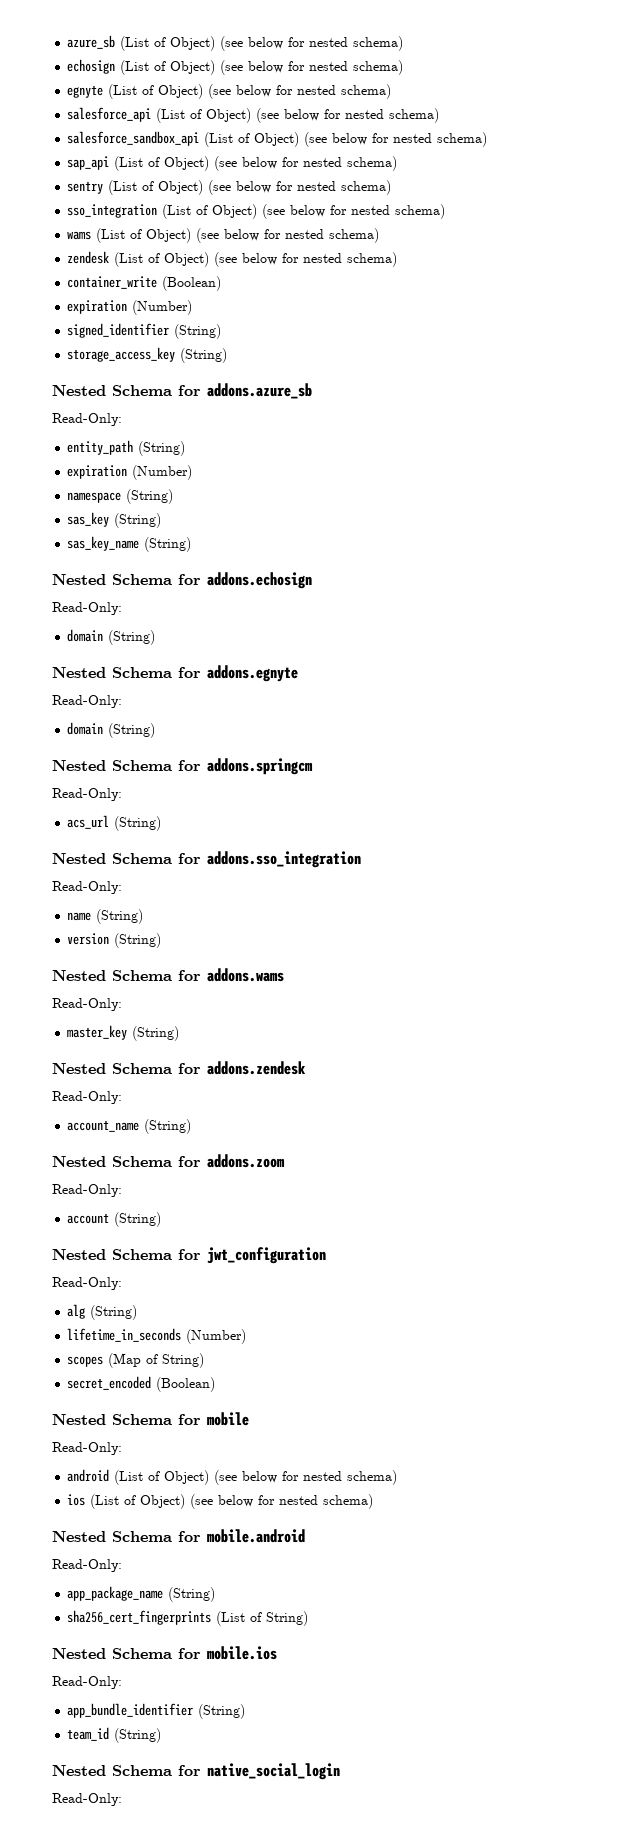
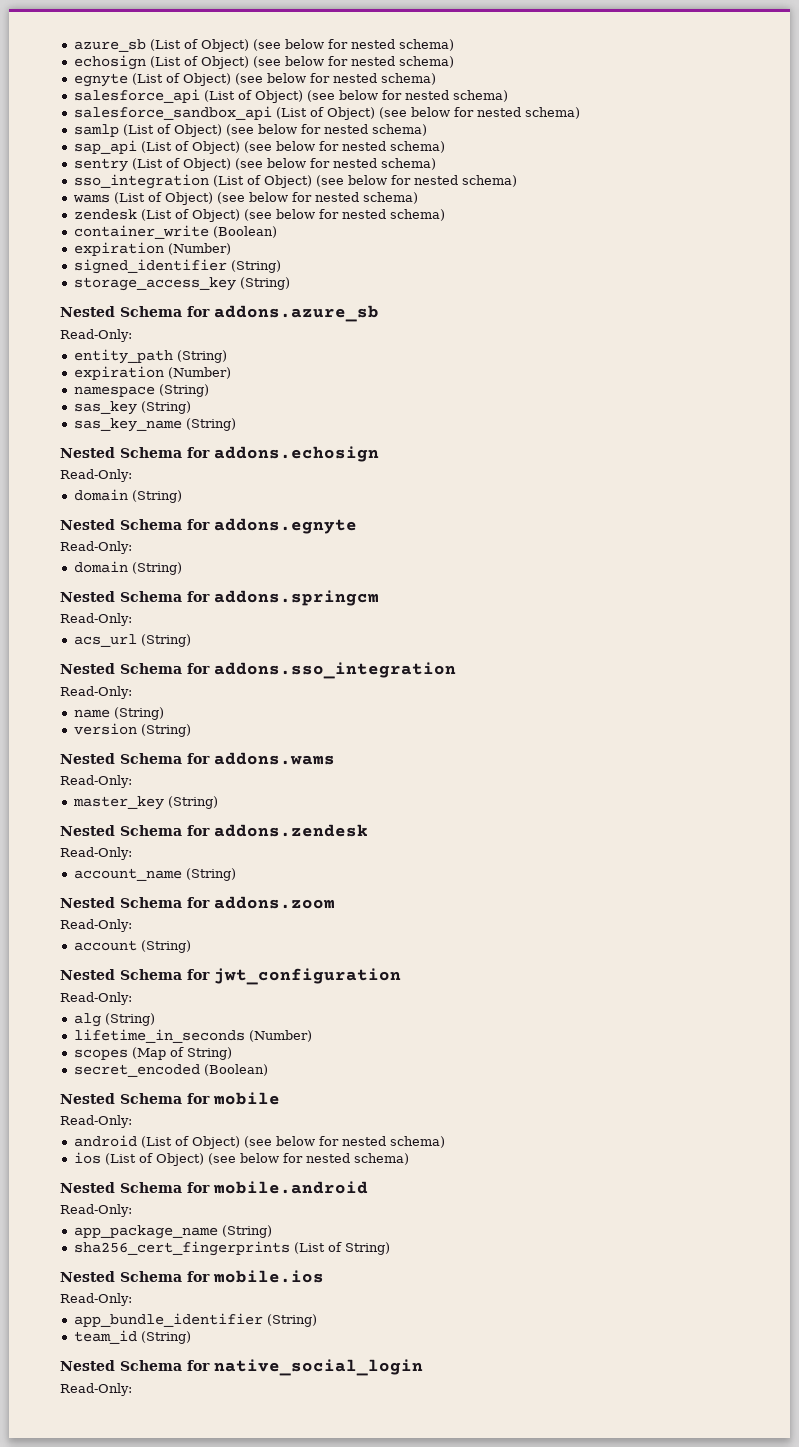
(488, 139) none -> [73,124,427,137] // samlp (List of Object) (see below for nested schema)

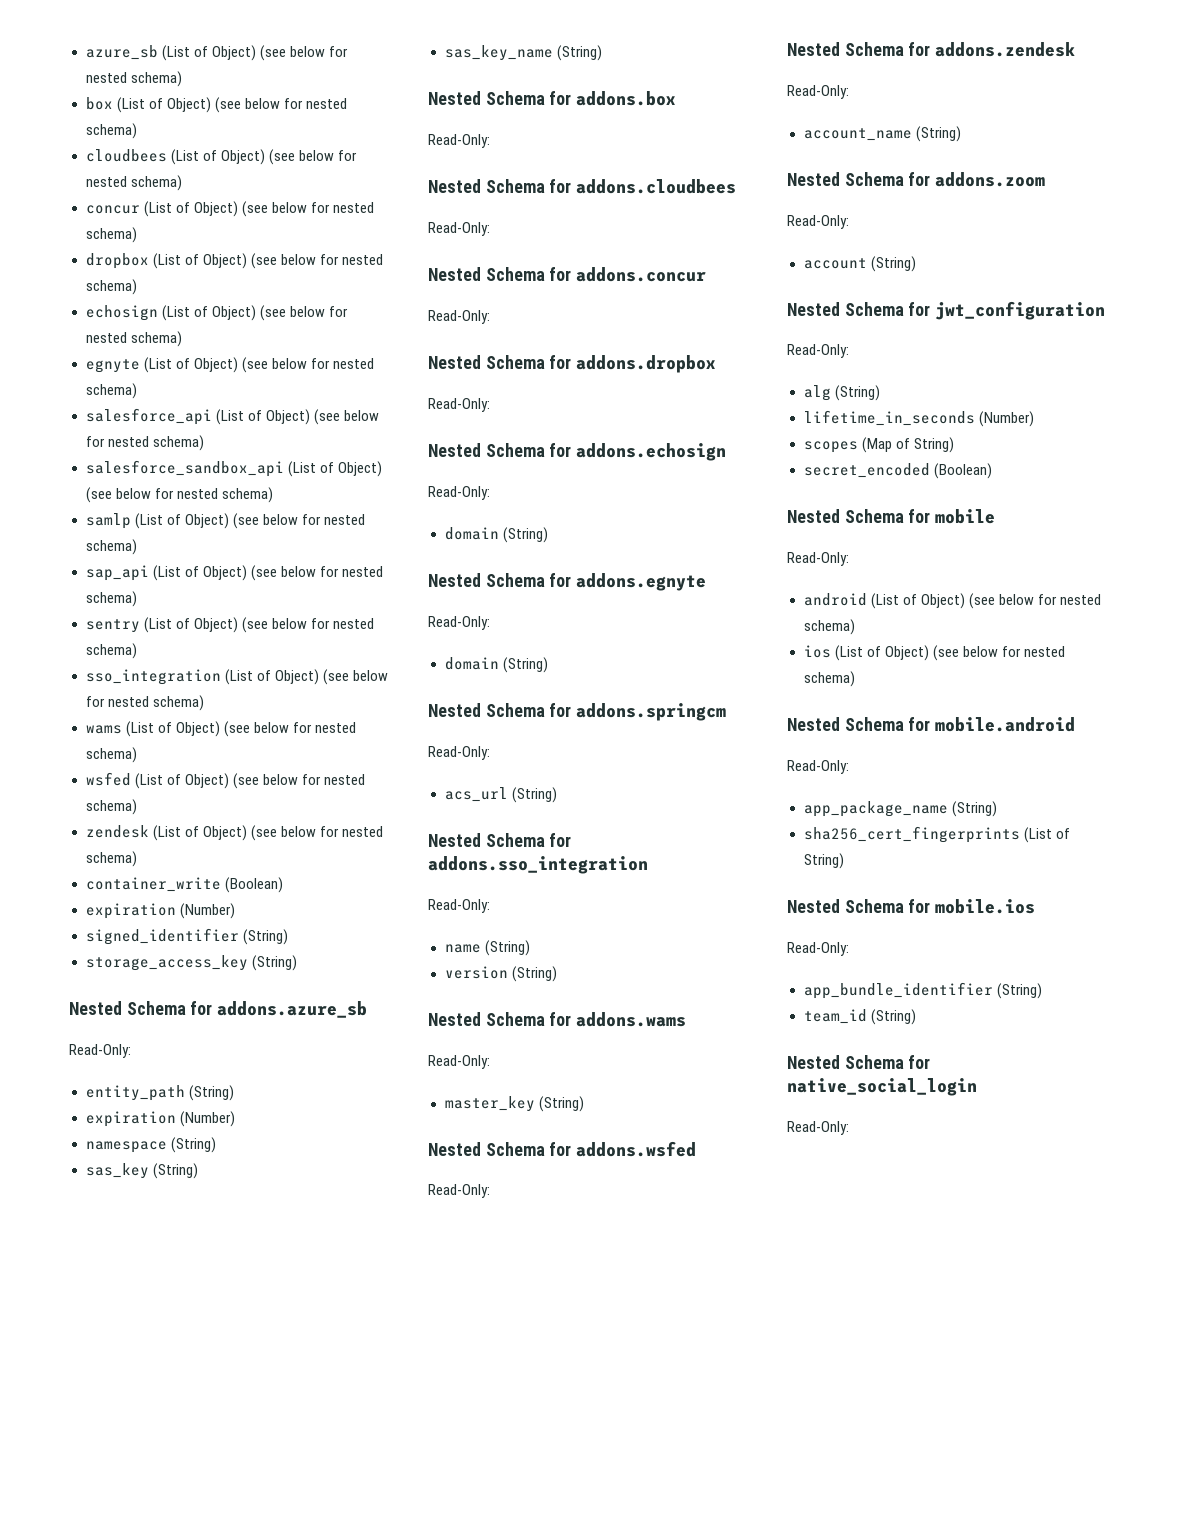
(454, 45) none -> [85,97,347,113] [85,123,137,139] [85,149,357,165] [85,175,182,191] [85,201,374,217] [85,227,137,243] [85,253,383,269] [85,279,137,295] // box (List of Object) (see below for nested schema) // cloudbees (List of Object) (see below for nested schema) // concur (List of Object) (see below for nested schema) // dropbox (List of Object) (see below for nested schema)
(418, 198) none -> [85,772,365,789] [85,799,137,815] // wsfed (List of Object) (see below for nested schema)
(236, 424) none -> [428,91,677,106] [428,134,490,148] [428,179,737,194] [428,222,490,236] [428,267,707,282] [428,310,490,324] [428,355,717,373] [428,398,490,412] // Nested Schema for addons.box // Read-Only: // Nested Schema for addons.cloudbees // Read-Only: // Nested Schema for addons.concur // Read-Only: // Nested Schema for addons.dropbox // Read-Only:
(218, 802) none -> [428,1141,697,1157] [428,1184,490,1198] // Nested Schema for addons.wsfed // Read-Only:

